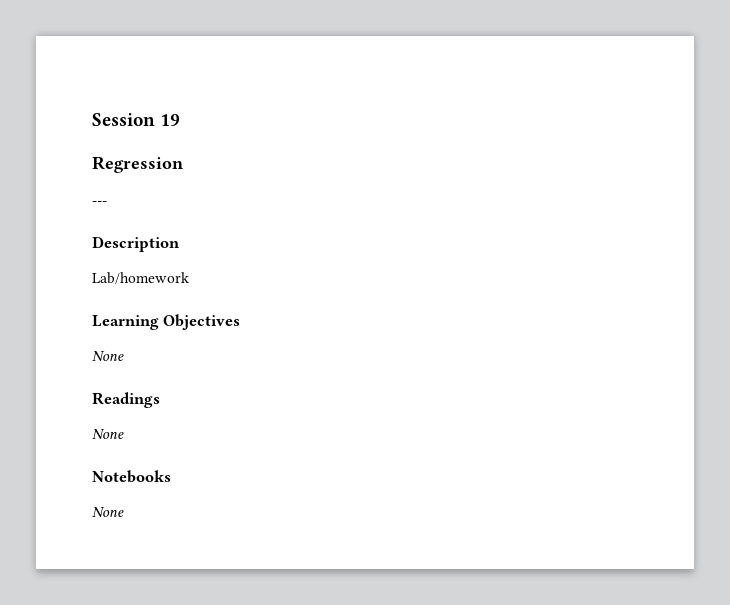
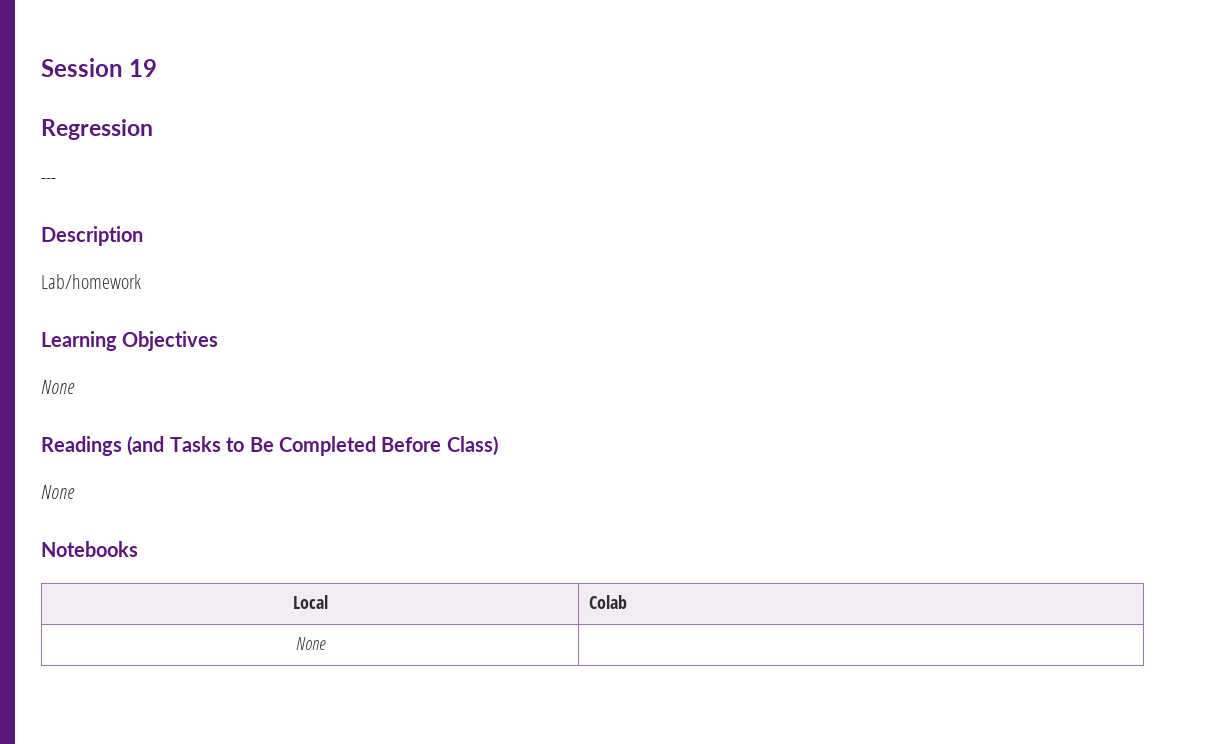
(160, 400) none -> [127,436,498,456] (and Tasks to Be Completed Before Class)
[92,507,124,517] // None -> [292,595,328,609] [589,595,628,609] [295,637,326,650] // Local | Colab // None |

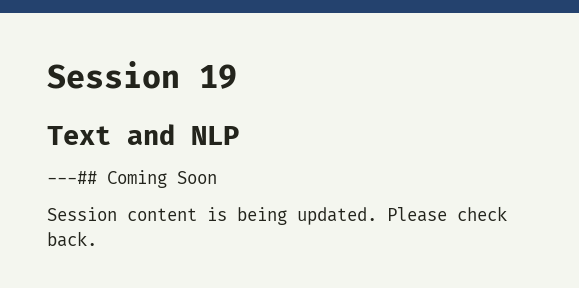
[41,119,153,140] [41,178,56,184] [41,226,143,246] [41,274,141,289] [41,331,219,351] [41,380,75,394] [41,436,498,456] [41,485,75,499] [41,541,138,557] [292,595,328,609] [589,595,628,609] [295,637,326,650] Regression // --- // Description // Lab/homework // Learning Objectives // None // Readings (and Tasks to Be Completed Before Class) // None // Notebooks // Local | Colab // None | -> [47,124,239,145] [47,170,217,188] [47,206,507,225] [47,231,97,247] Text and NLP // ---## Coming Soon // Session content is being updated. Please check back.

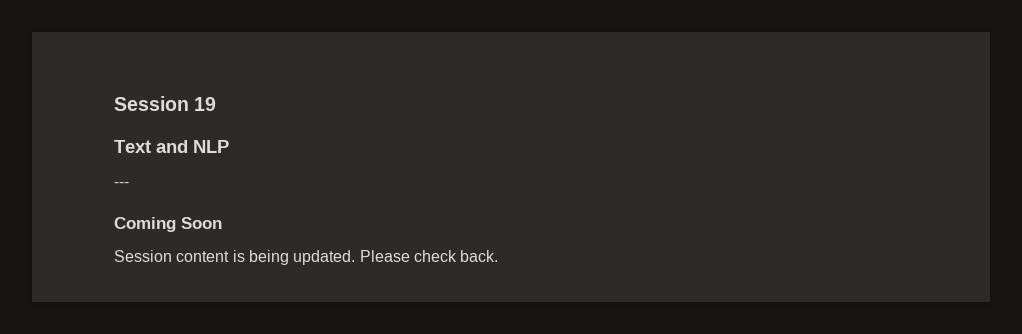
[47,171,97,184] ---## -> [114,182,129,187] --- //

